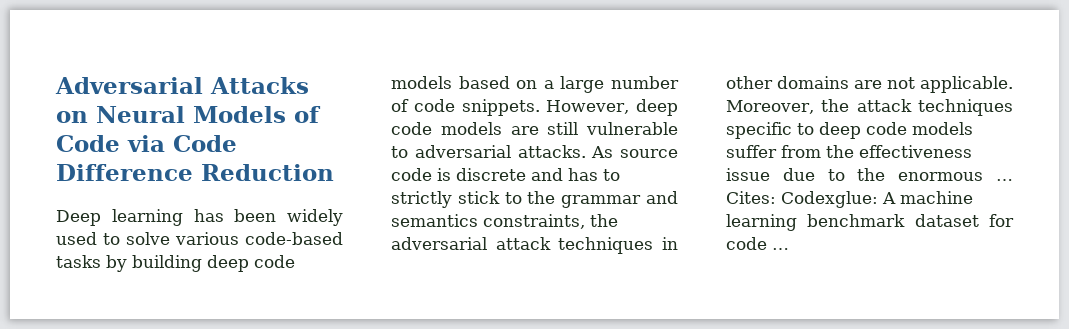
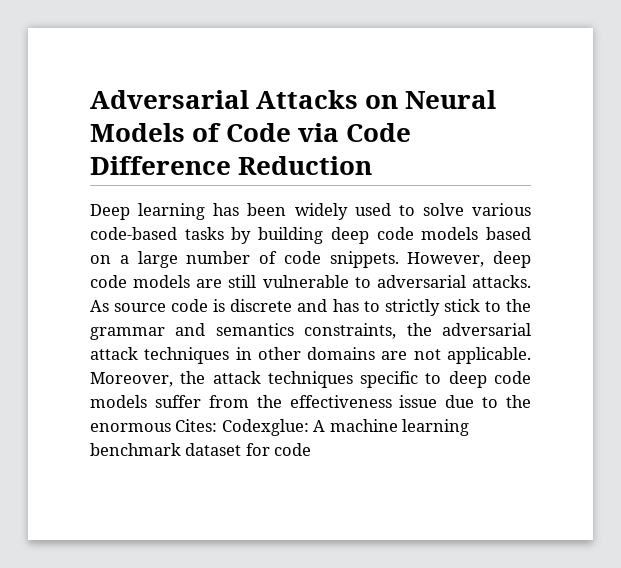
[996,179,1013,181] … -> (171, 427) none
[772,248,789,250] … -> (312, 449) none

